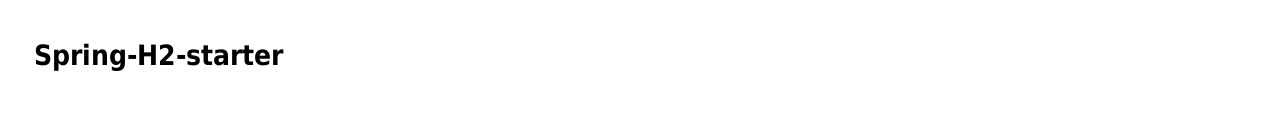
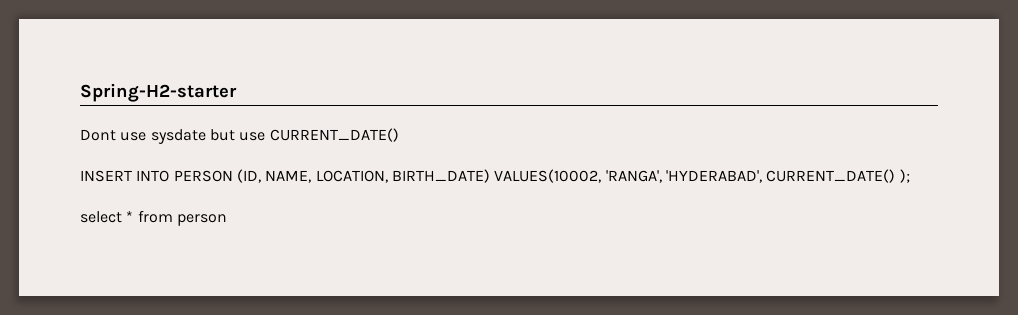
(284, 57) none -> [80,128,399,144] [80,169,910,183] [80,210,227,226] // Dont use sysdate but use CURRENT_DATE() // INSERT INTO PERSON (ID, NAME, LOCATION, BIRTH_DATE) VALUES(10002, 'RANGA', 'HYDERABAD', CURRENT_DATE() ); // select * from person

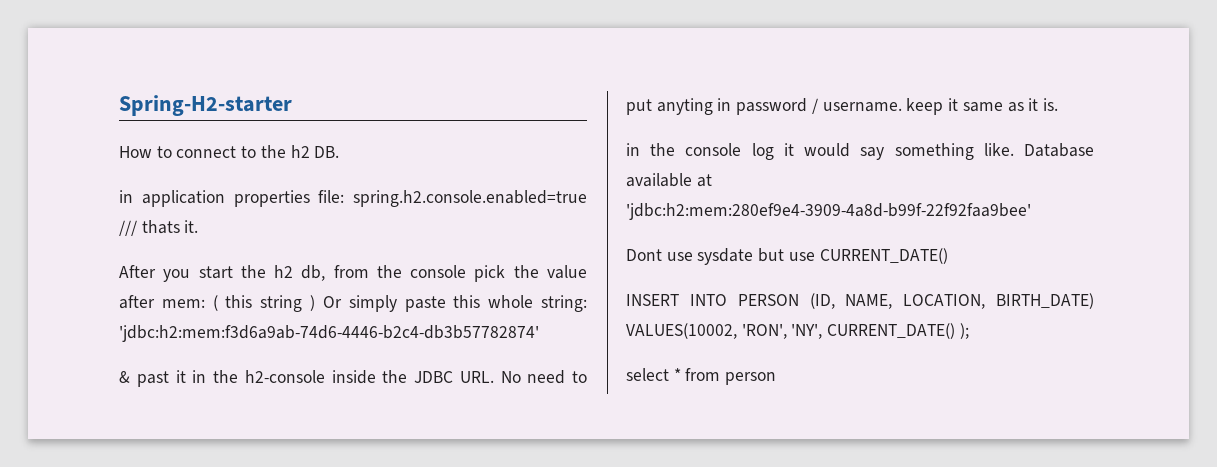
(237, 92) none -> [119,145,340,158] [119,190,587,207] [119,220,199,236] [119,265,587,282] [119,295,587,312] [119,325,539,342] [119,370,587,387] [626,98,1058,115] [626,143,1094,160] [626,173,712,187] [626,203,1031,220] // How to connect to the h2 DB. // in application properties file: spring.h2.console.enabled=true /// thats it. // After you start the h2 db, from the console pick the value after mem: ( this string ) Or simply paste this whole string: 'jdbc:h2:mem:f3d6a9ab-74d6-4446-b2c4-db3b57782874' // & past it in the h2-console inside the JDBC URL. No need to put anyting in password / username. keep it same as it is. // in the console log it would say something like. Database available at 'jdbc:h2:mem:280ef9e4-3909-4a8d-b99f-22f92faa9bee'
[605,170,762,183] 'RANGA', 'HYDERABAD', -> [741,324,823,339] 'RON', 'NY',

